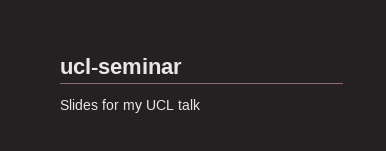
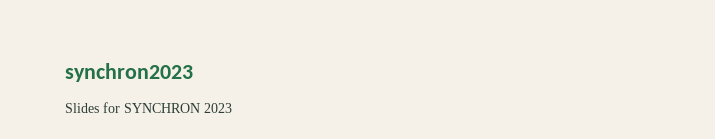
[60,58,182,74] ucl-seminar -> [65,63,193,82] synchron2023
[123,99,201,113] my UCL talk -> [124,103,232,113] SYNCHRON 2023

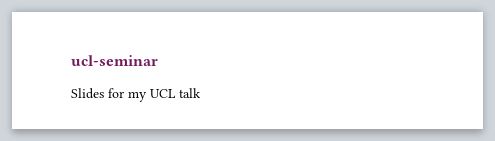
[65,63,193,82] synchron2023 -> [71,55,158,66] ucl-seminar
[124,103,232,113] SYNCHRON 2023 -> [128,88,201,102] my UCL talk

